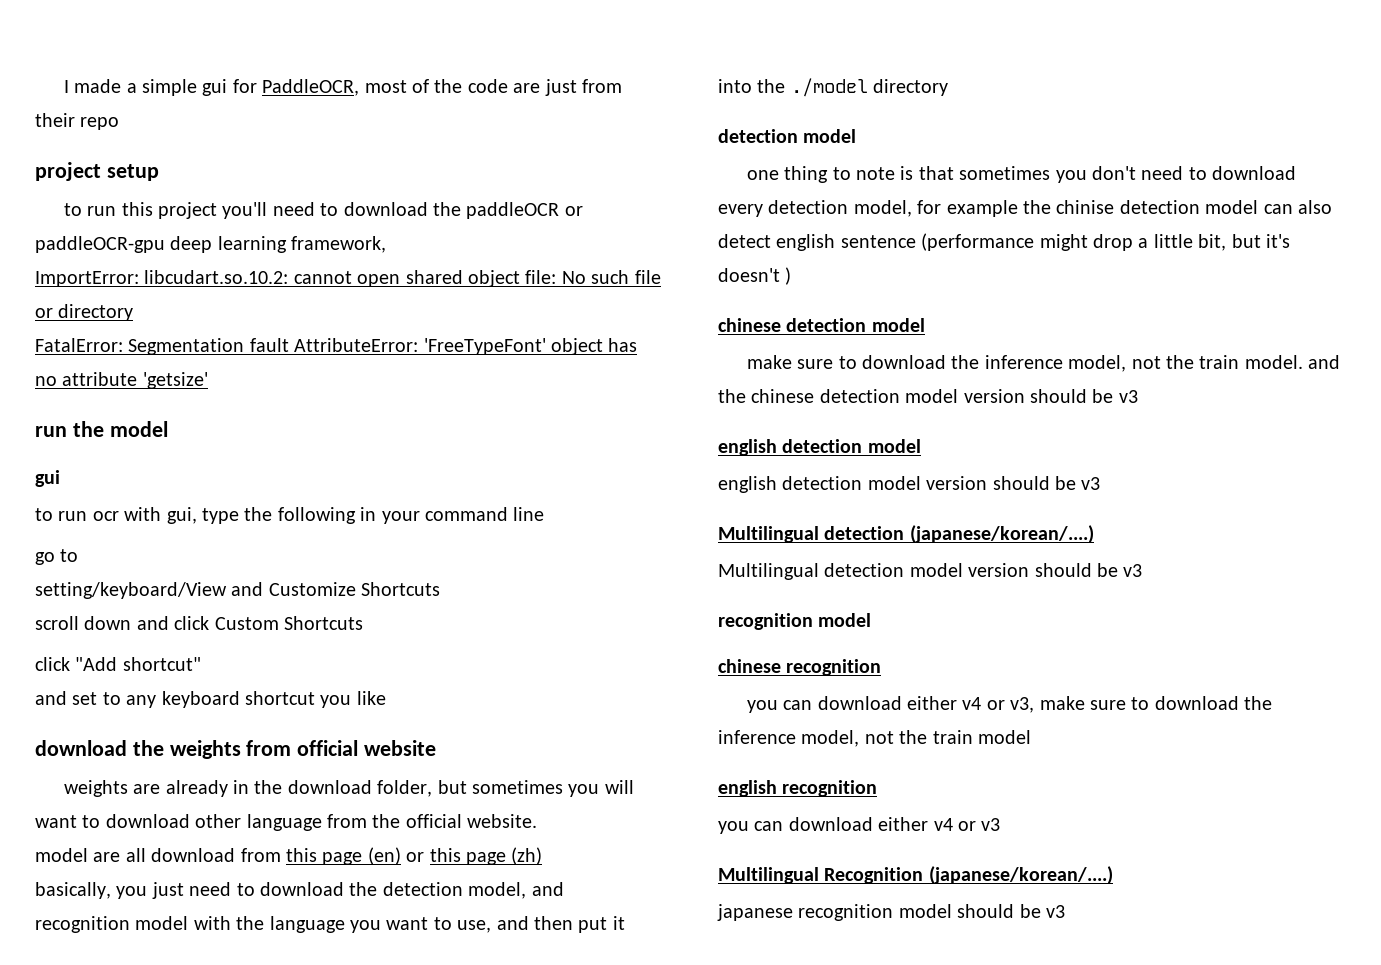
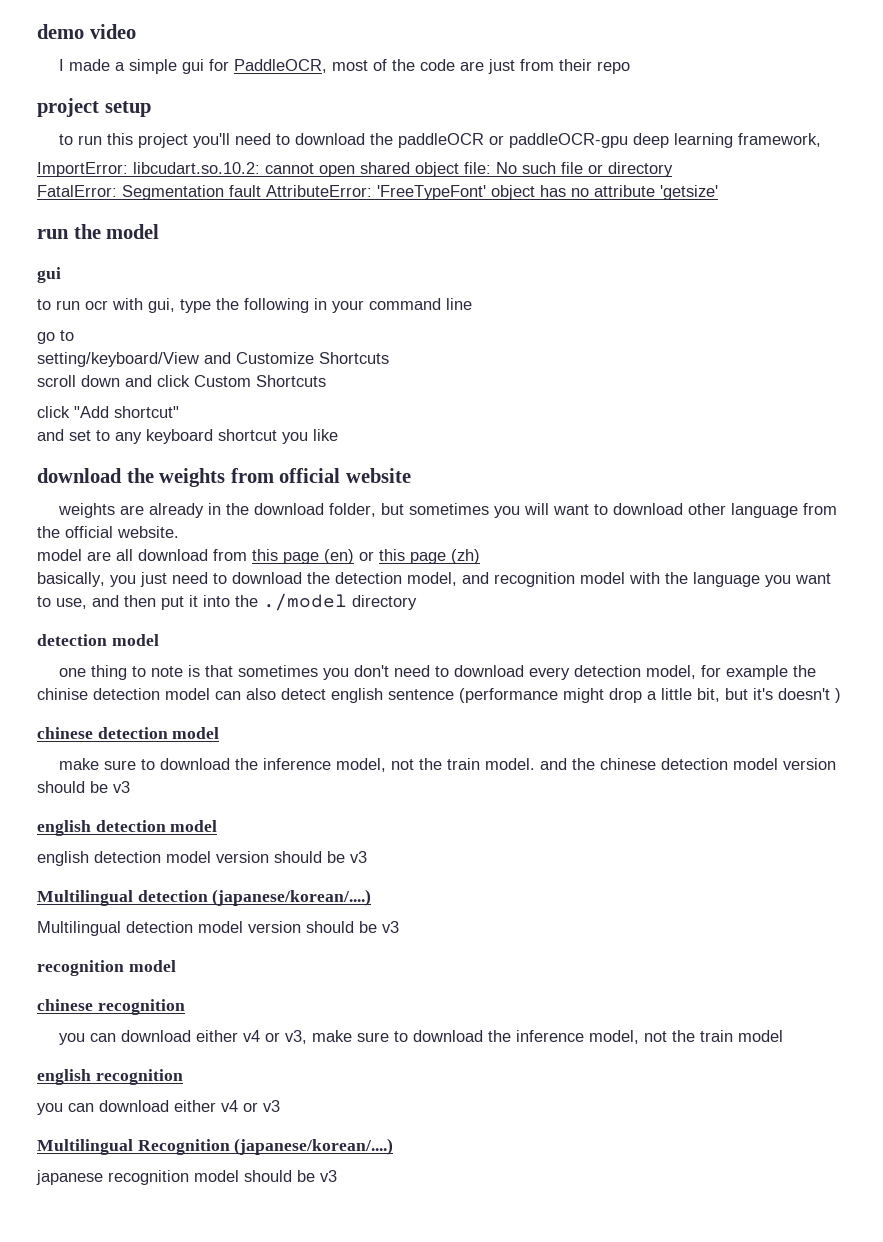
(63, 86) none -> [37,24,136,39] demo video //

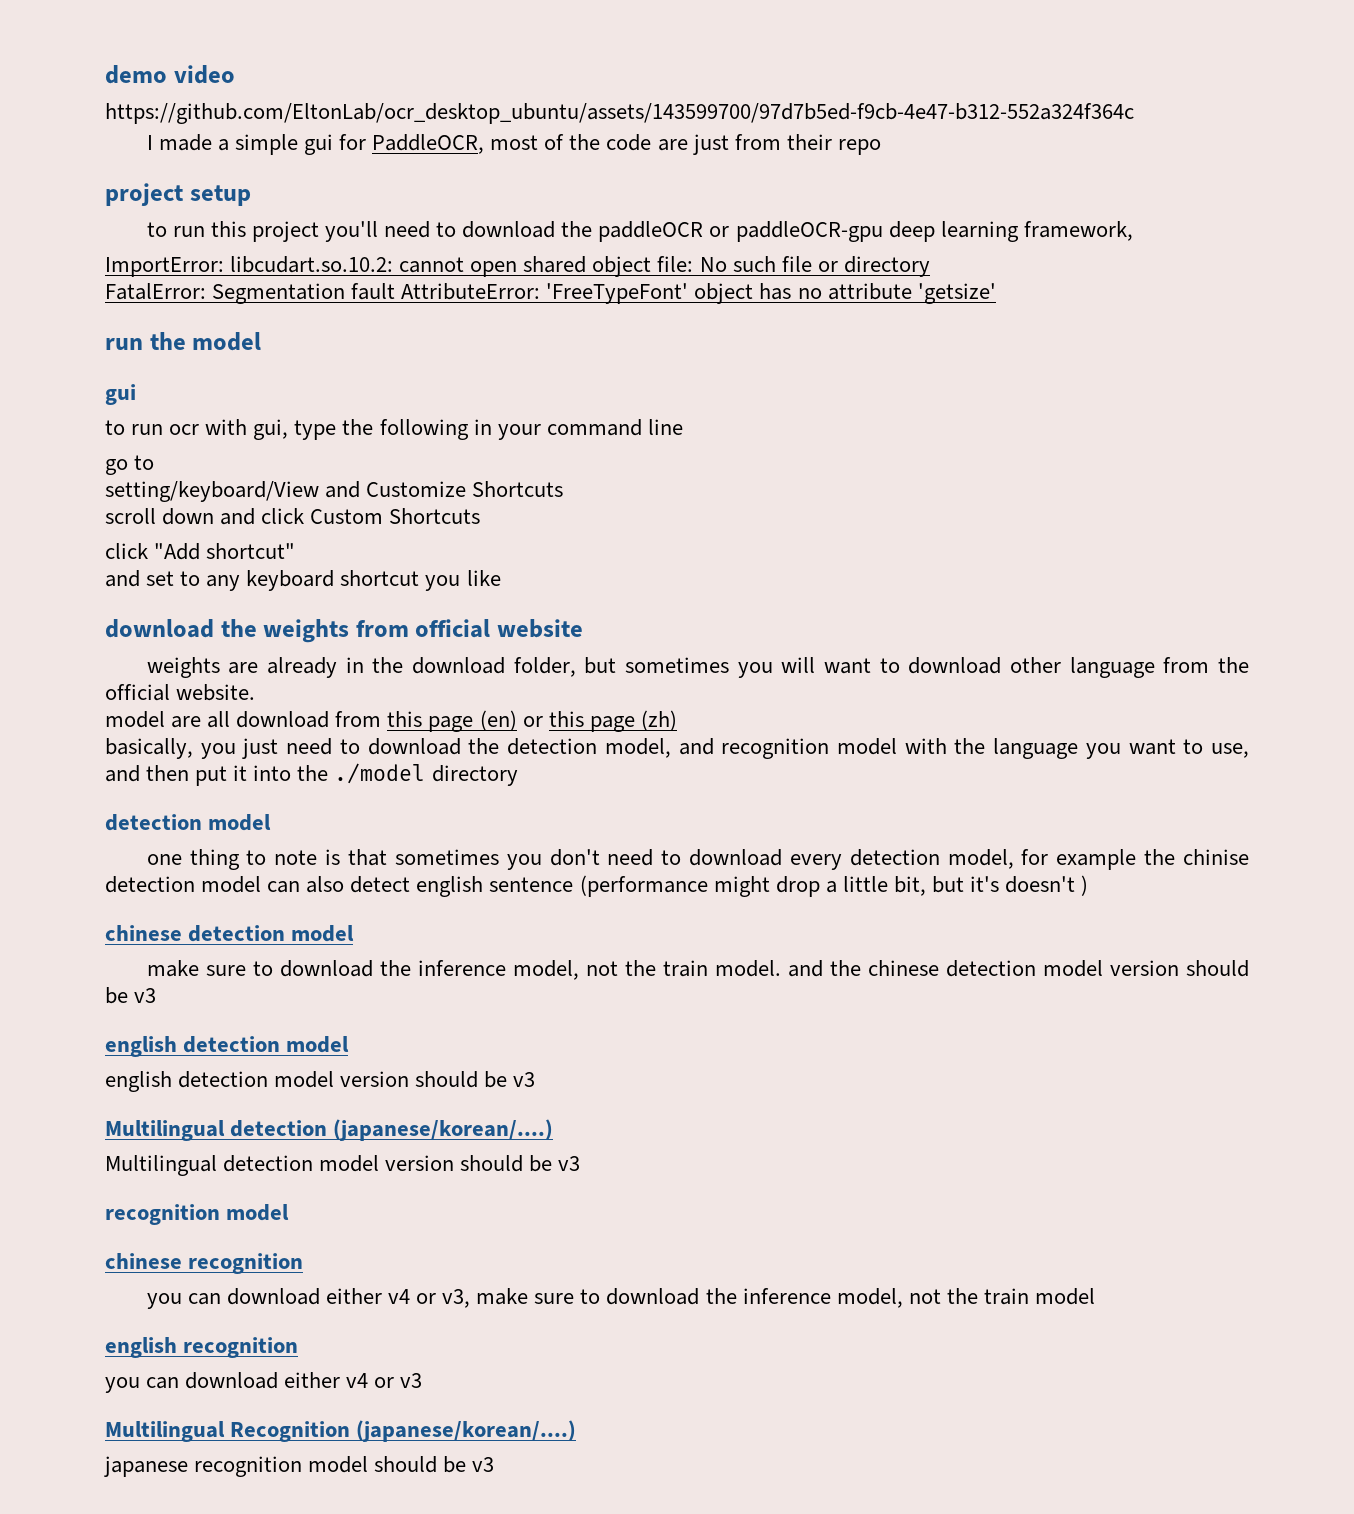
(136, 31) none -> [105,103,1134,124] // https://github.com/EltonLab/ocr_desktop_ubuntu/assets/143599700/97d7b5ed-f9cb-4e47-b312-552a324f364c

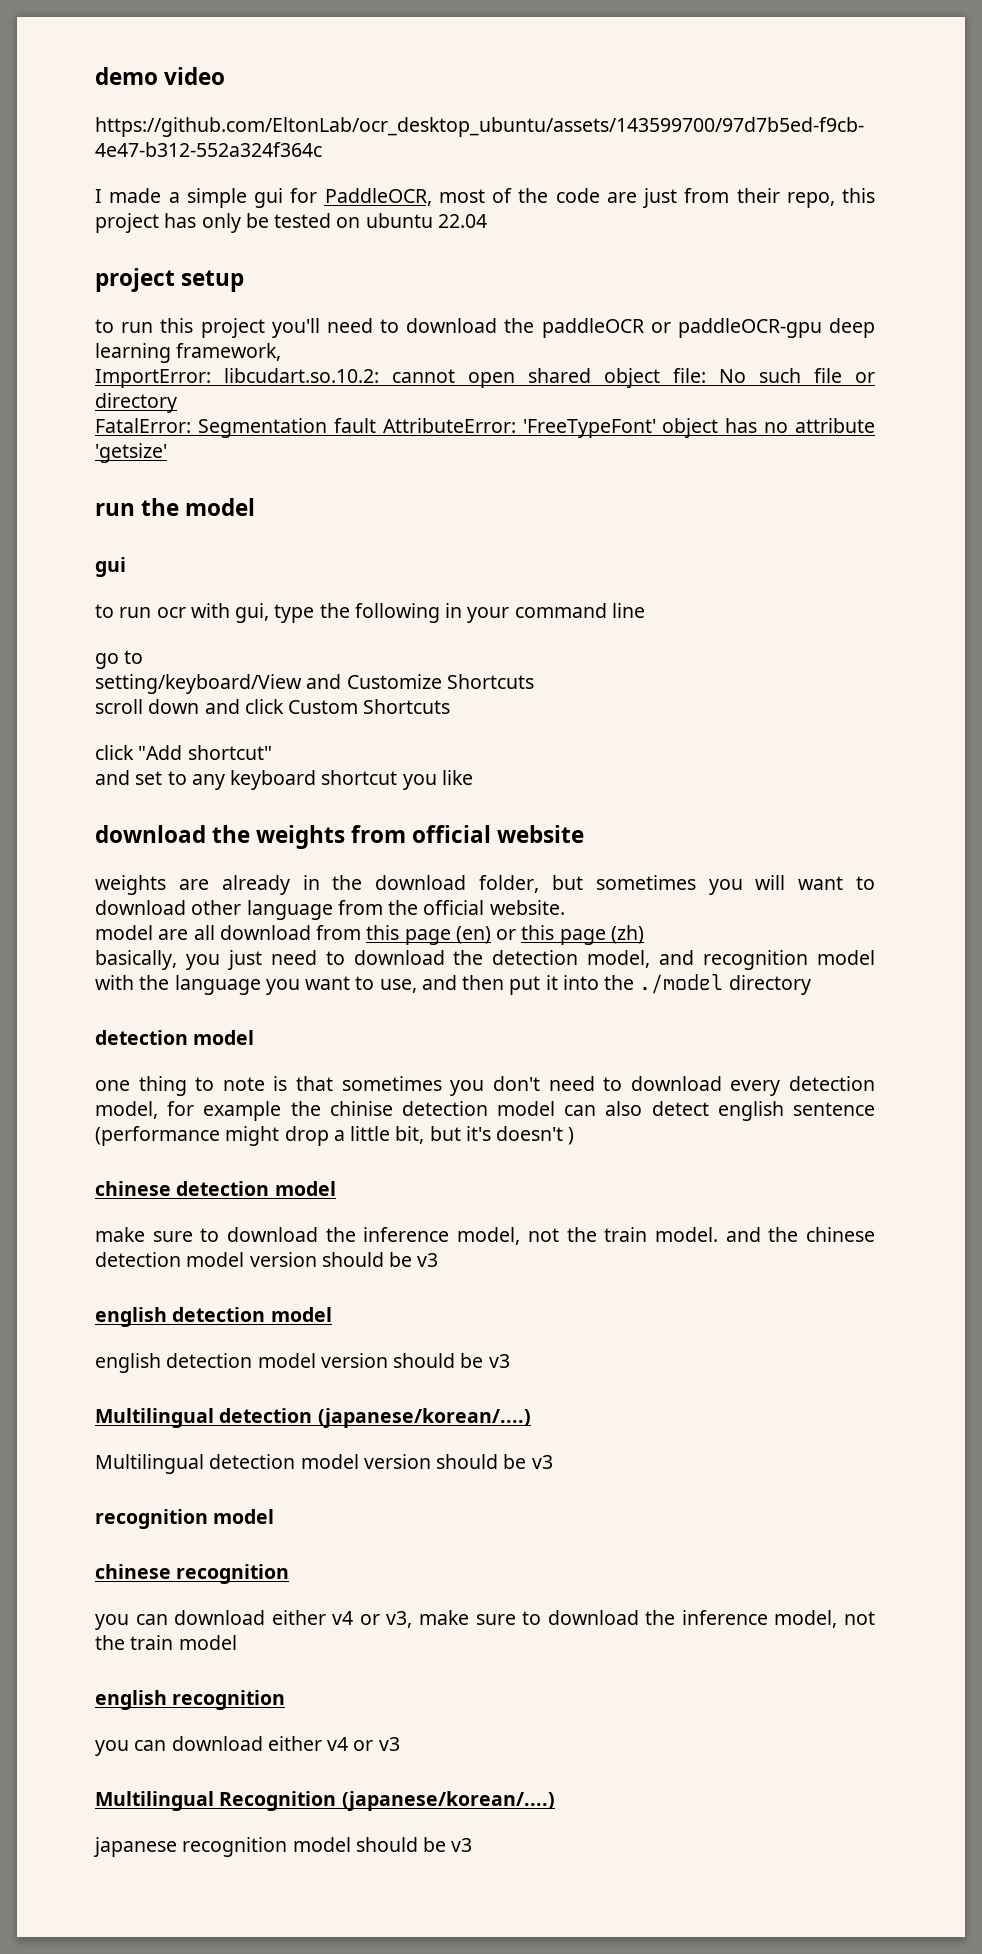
[837,139,881,155] repo -> [786,188,875,208] [95,213,487,233] repo, this project has only be tested on ubuntu 22.04

